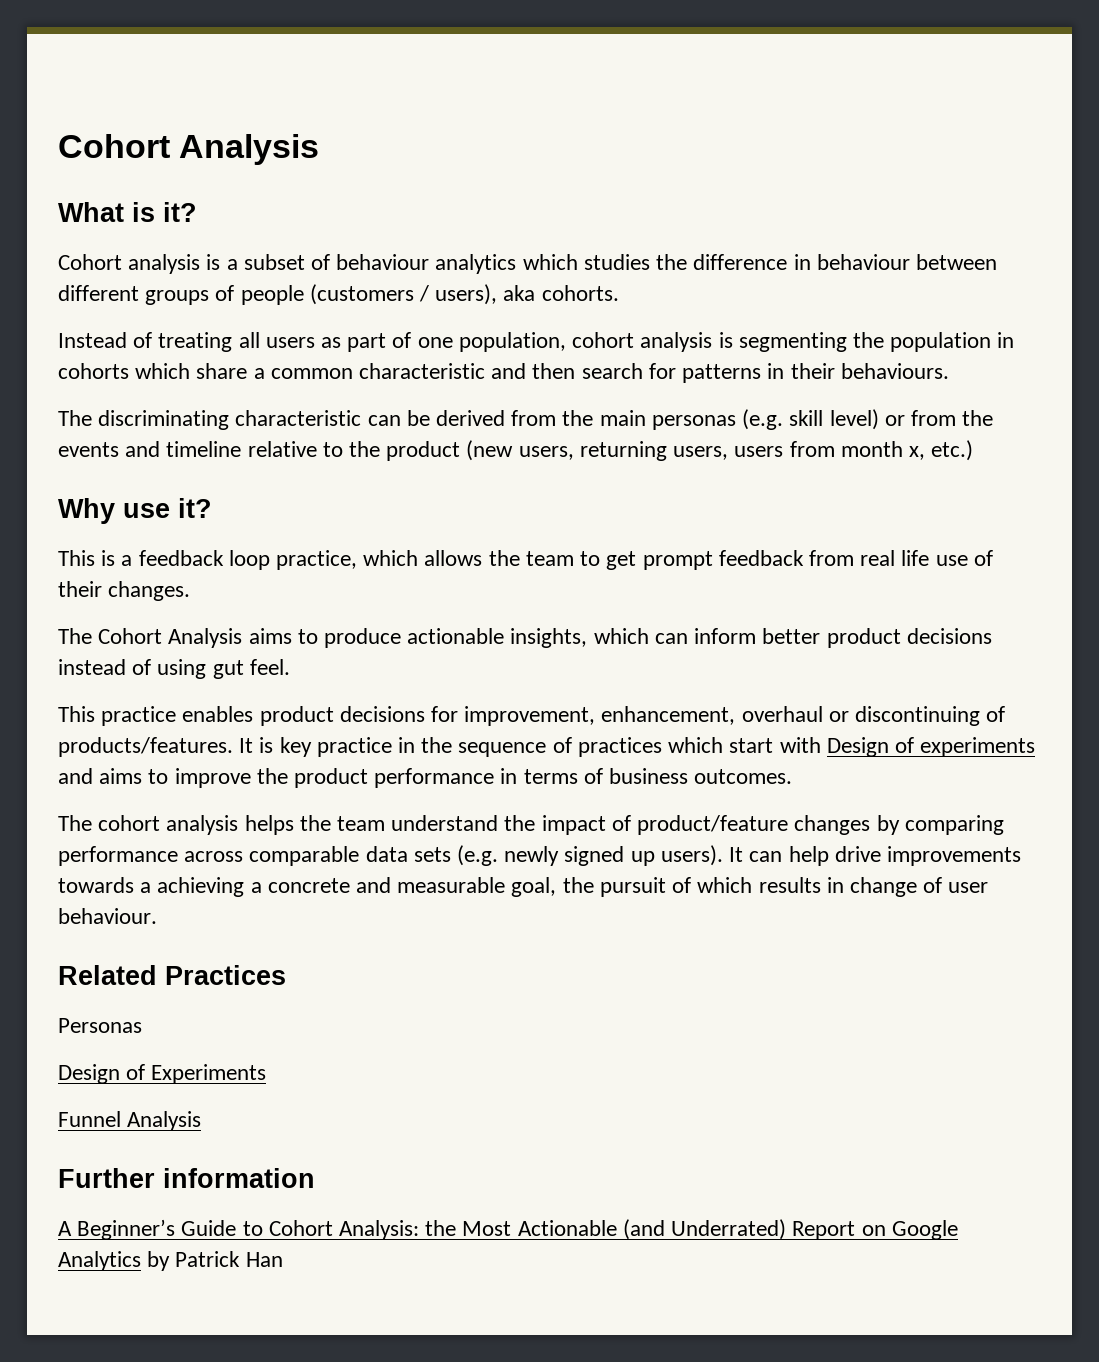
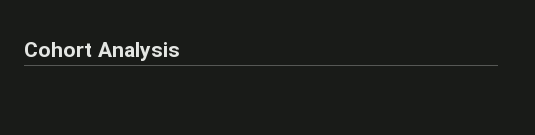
[58,134,320,165] [58,202,197,222] [58,254,997,274] [58,284,619,305] [58,332,1015,352] [58,363,949,383] [58,409,994,430] [58,440,974,461] [58,498,212,524] [58,550,993,570] [58,581,191,601] [58,628,992,648] [58,659,290,679] [58,706,1006,726] [58,737,1036,757] [58,768,793,788] [58,815,1004,835] [58,845,1021,866] [58,877,989,897] [58,908,157,924] [58,965,286,985] [58,1018,142,1033] [58,1064,267,1084] [58,1111,202,1131] [58,1168,315,1188] [58,1219,958,1240] [58,1251,283,1271] Cohort Analysis // What is it? // Cohort analysis is a subset of behaviour analytics which studies the difference in behaviour between different groups of people (customers / users), aka cohorts. // Instead of treating all users as part of one population, cohort analysis is segmenting the population in cohorts which share a common characteristic and then search for patterns in their behaviours. // The discriminating characteristic can be derived from the main personas (e.g. skill level) or from the events and timeline relative to the product (new users, returning users, users from month x, etc.) // Why use it? // This is a feedback loop practice, which allows the team to get prompt feedback from real life use of their changes. // The Cohort Analysis aims to produce actionable insights, which can inform better product decisions instead of using gut feel. // This practice enables product decisions for improvement, enhancement, overhaul or discontinuing of products/features. It is key practice in the sequence of practices which start with Design of experiments and aims to improve the product performance in terms of business outcomes. // The cohort analysis helps the team understand the impact of product/feature changes by comparing performance across comparable data sets (e.g. newly signed up users). It can help drive improvements towards a achieving a concrete and measurable goal, the pursuit of which results in change of user behaviour. // Related Practices // Personas // Design of Experiments // Funnel Analysis // Further information // A Beginner’s Guide to Cohort Analysis: the Most Actionable (and Underrated) Report on Google Analytics by Patrick Han -> [24,42,180,61] Cohort Analysis

